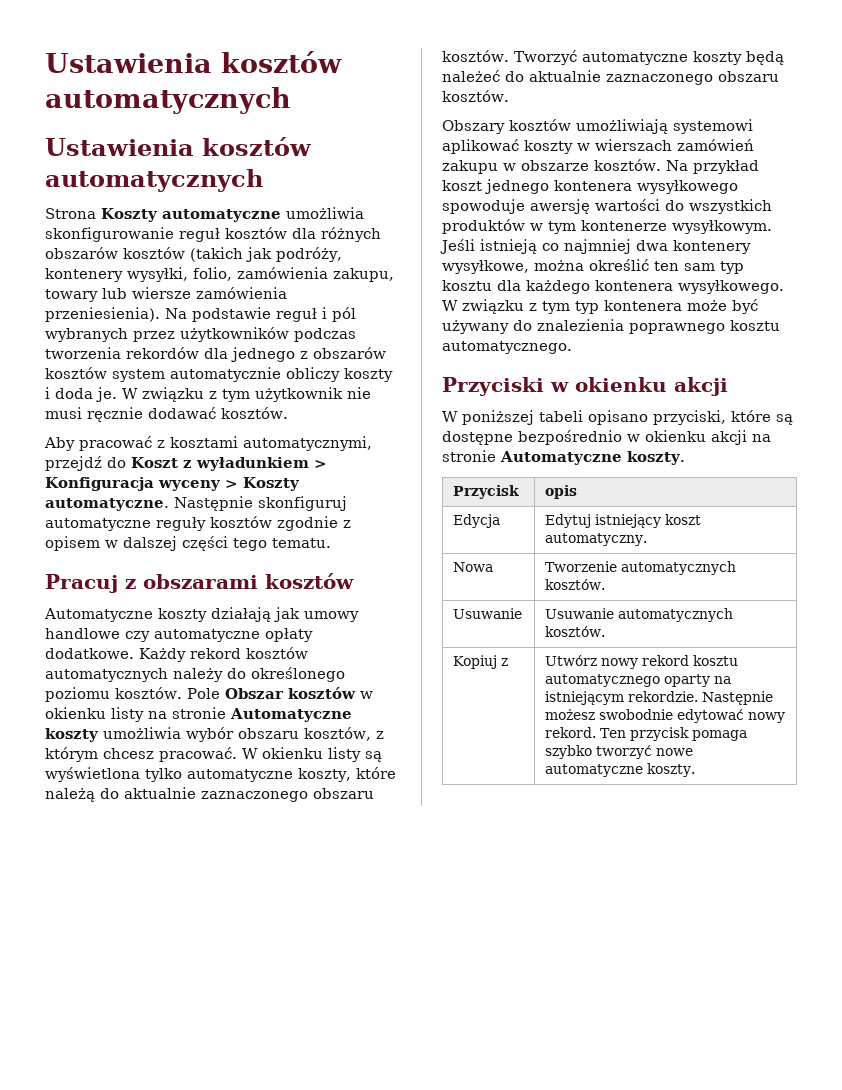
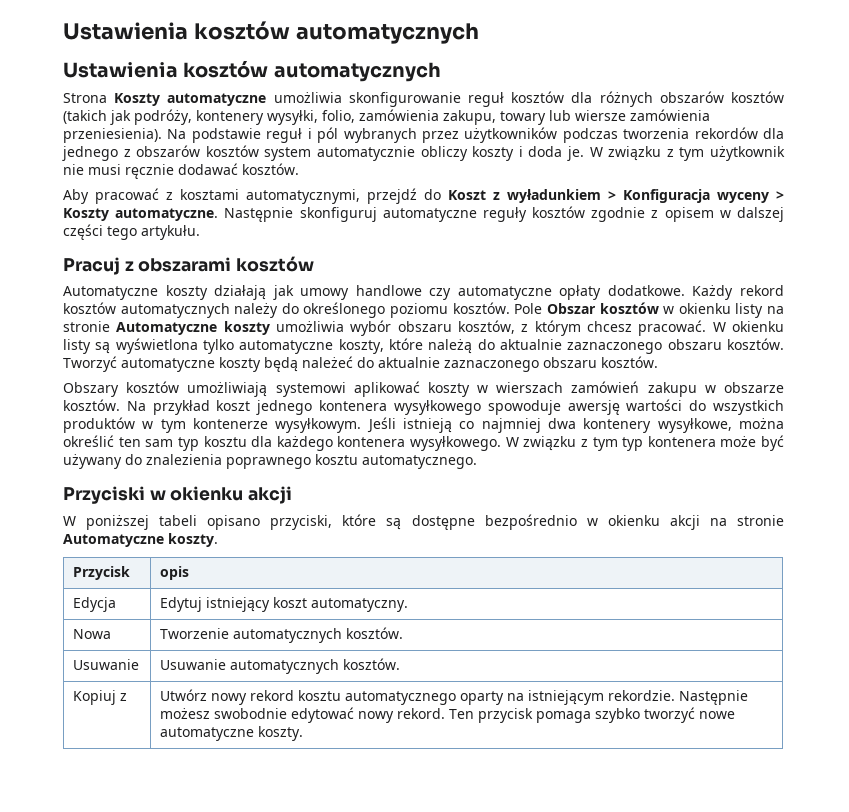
[272,538,331,548] tematu. -> [141,225,200,240] artykułu.

